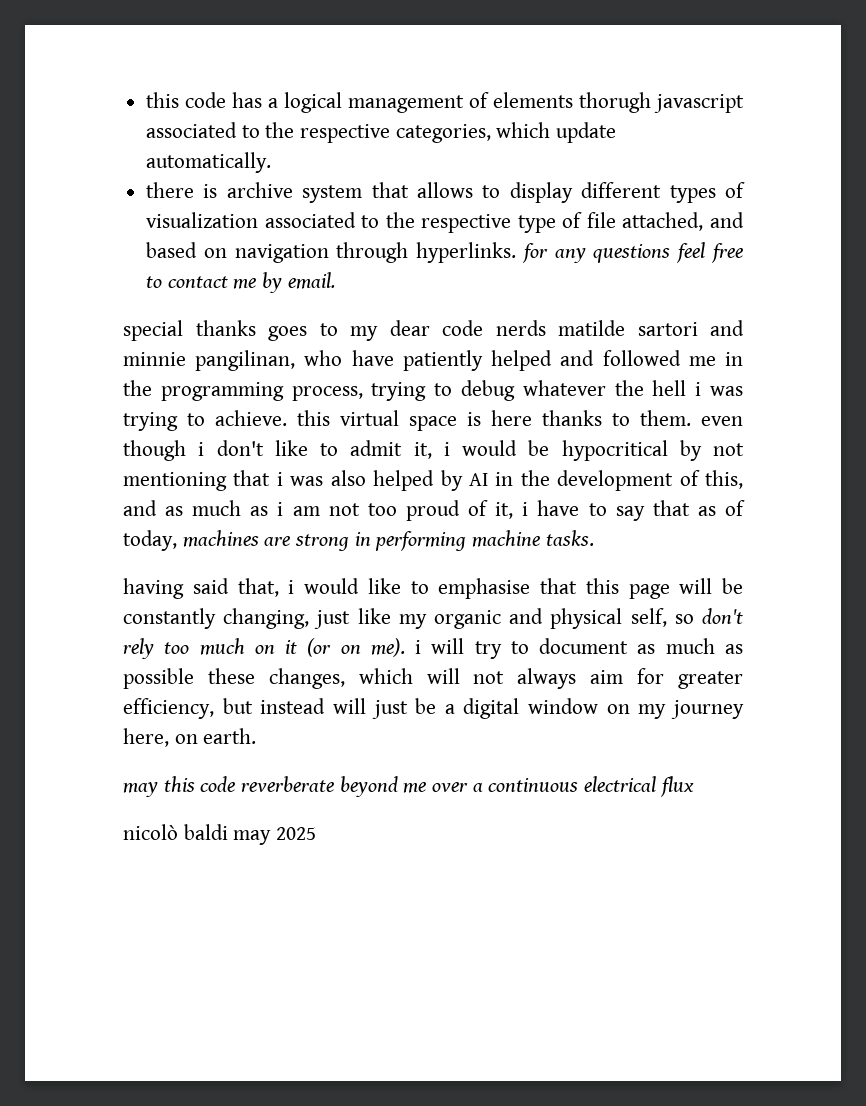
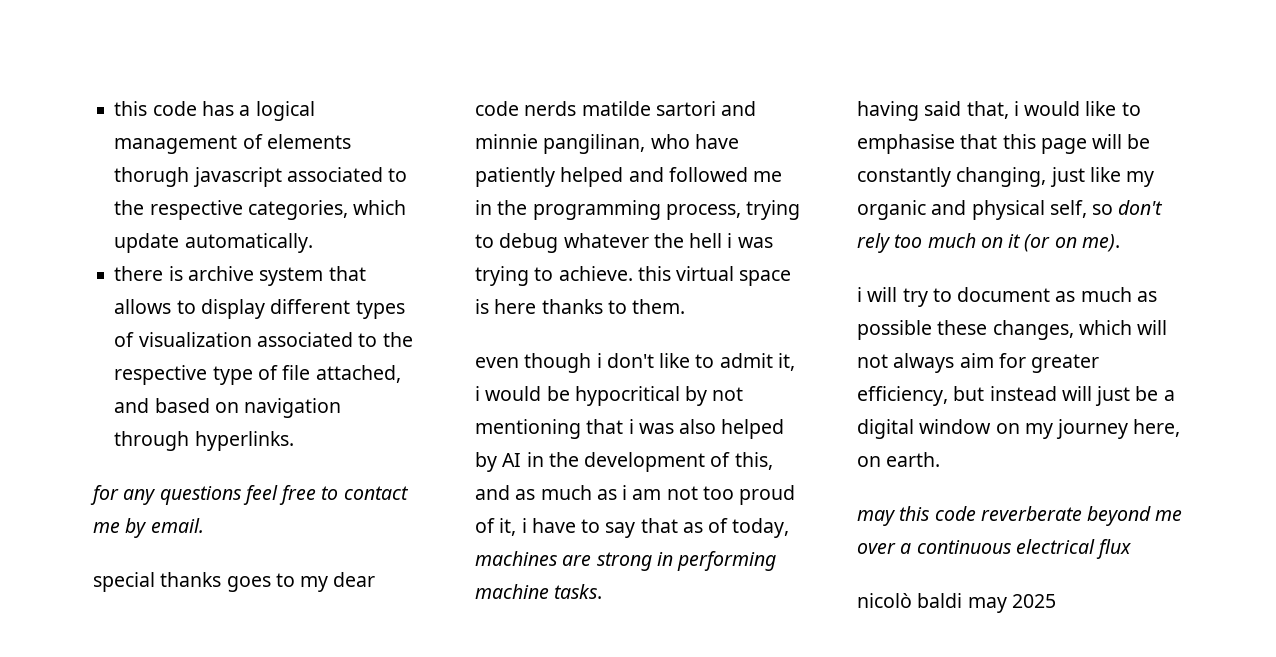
(517, 252) none -> (294, 441) //
(691, 418) none -> (686, 306) //
(405, 647) none -> (1120, 243) //

